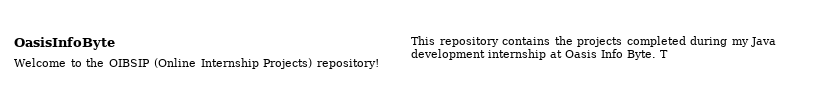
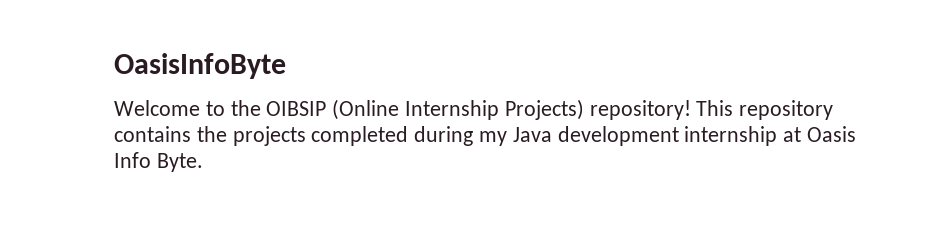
[660,50,668,58] T -> (203, 162) none

